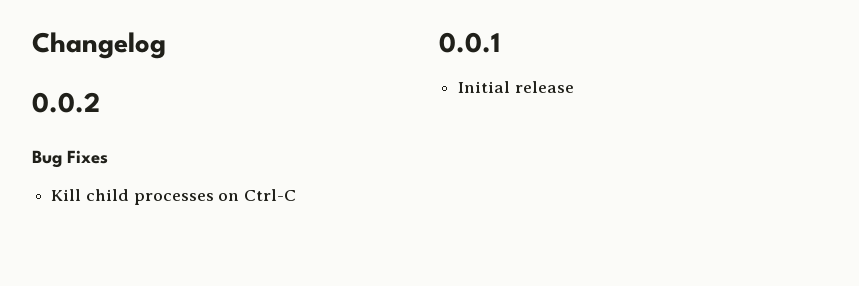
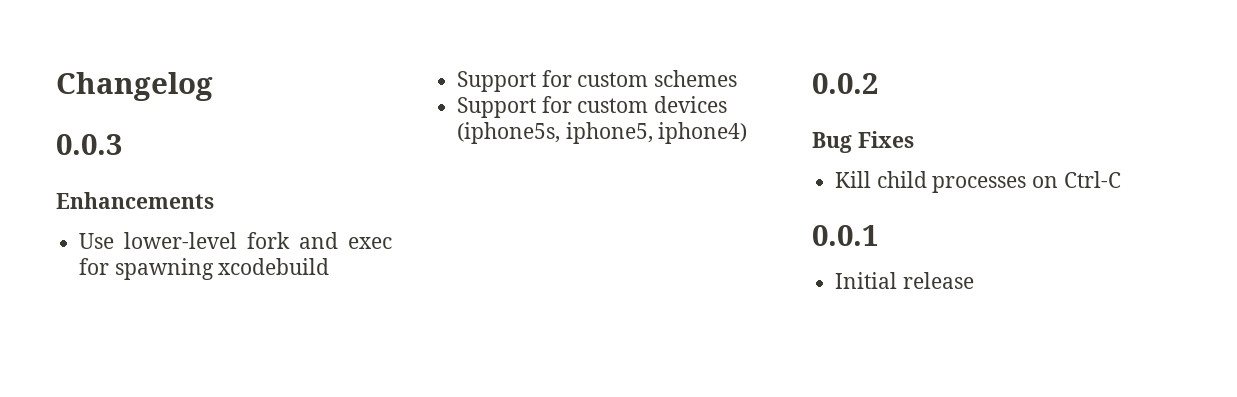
(166, 45) none -> [56,134,122,155] [56,192,214,209] [79,232,392,249] [79,258,330,280] [457,70,738,92] [457,96,728,118] [457,122,748,144] // 0.0.3 // Enhancements // Use lower-level fork and exec for spawning xcodebuild // Support for custom schemes // Support for custom devices (iphone5s, iphone5, iphone4)

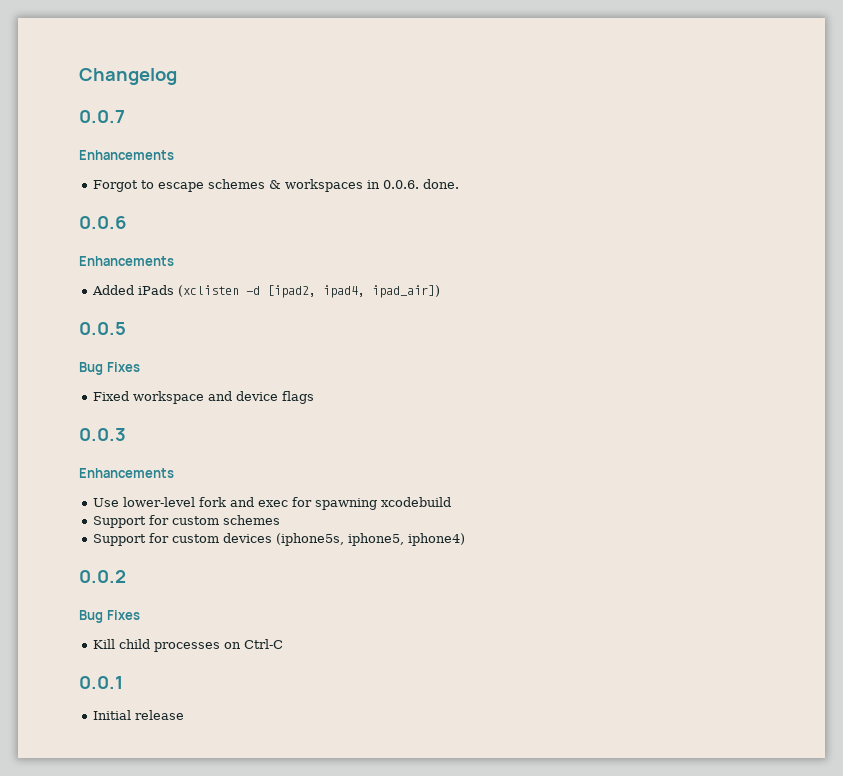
(213, 86) none -> [79,110,125,123] [79,150,174,160] [93,179,460,192] [79,216,127,229] [79,256,174,266] [92,285,441,298] [79,322,126,335] [79,362,140,375] [93,391,315,404] // 0.0.7 // Enhancements // Forgot to escape schemes & workspaces in 0.0.6. done. // 0.0.6 // Enhancements // Added iPads (xclisten -d [ipad2, ipad4, ipad_air]) // 0.0.5 // Bug Fixes // Fixed workspace and device flags

